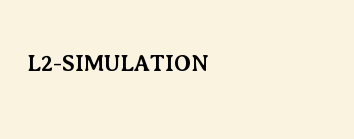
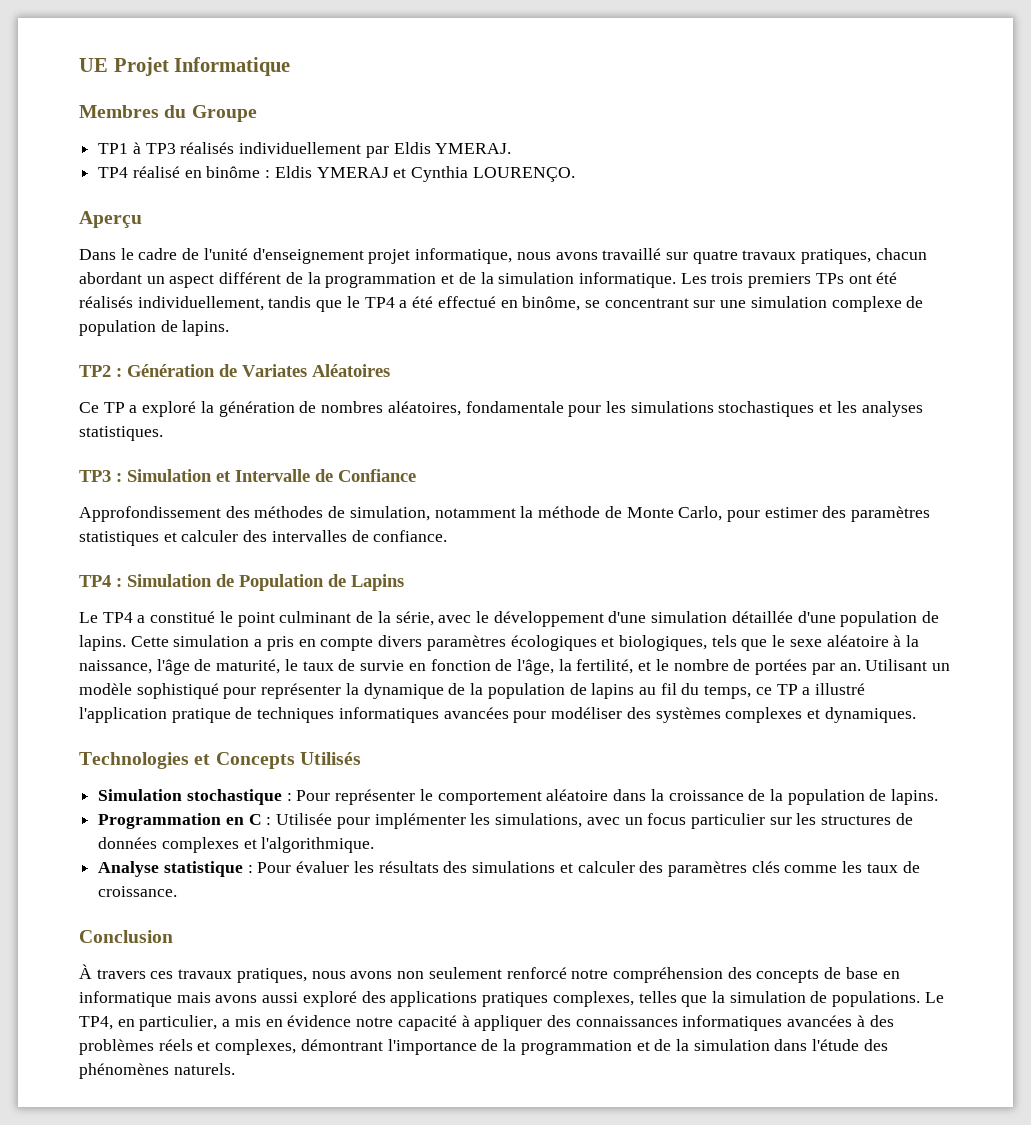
[27,55,209,71] L2-SIMULATION -> [79,57,291,76] [79,105,257,122] [98,142,512,158] [98,166,575,182] [79,211,142,228] [79,248,927,264] [79,272,898,288] [79,296,924,312] [79,320,230,336] [79,364,390,377] [79,401,923,417] [79,426,163,441] [79,469,416,482] [79,506,931,522] [79,530,448,546] [79,574,404,591] [79,611,940,627] [79,635,920,651] [79,659,950,675] [79,683,866,699] [79,707,916,723] [79,752,361,769] [98,789,939,805] [98,813,913,829] [98,837,375,853] [98,861,920,877] [98,886,178,897] [79,930,173,943] [79,964,900,983] [79,991,944,1007] [79,1015,894,1031] [79,1039,888,1055] [79,1063,235,1079] UE Projet Informatique // Membres du Groupe // TP1 à TP3 réalisés individuellement par Eldis YMERAJ. // TP4 réalisé en binôme : Eldis YMERAJ et Cynthia LOURENÇO. // Aperçu // Dans le cadre de l'unité d'enseignement projet informatique, nous avons travaillé sur quatre travaux pratiques, chacun abordant un aspect différent de la programmation et de la simulation informatique. Les trois premiers TPs ont été réalisés individuellement, tandis que le TP4 a été effectué en binôme, se concentrant sur une simulation complexe de population de lapins. // TP2 : Génération de Variates Aléatoires // Ce TP a exploré la génération de nombres aléatoires, fondamentale pour les simulations stochastiques et les analyses statistiques. // TP3 : Simulation et Intervalle de Confiance // Approfondissement des méthodes de simulation, notamment la méthode de Monte Carlo, pour estimer des paramètres statistiques et calculer des intervalles de confiance. // TP4 : Simulation de Population de Lapins // Le TP4 a constitué le point culminant de la série, avec le développement d'une simulation détaillée d'une population de lapins. Cette simulation a pris en compte divers paramètres écologiques et biologiques, tels que le sexe aléatoire à la naissance, l'âge de maturité, le taux de survie en fonction de l'âge, la fertilité, et le nombre de portées par an. Utilisant un modèle sophistiqué pour représenter la dynamique de la population de lapins au fil du temps, ce TP a illustré l'application pratique de techniques informatiques avancées pour modéliser des systèmes complexes et dynamiques. // Technologies et Concepts Utilisés // Simulation stochastique : Pour représenter le comportement aléatoire dans la croissance de la population de lapins. // Programmation en C : Utilisée pour implémenter les simulations, avec un focus particulier sur les structures de données complexes et l'algorithmique. // Analyse statistique : Pour évaluer les résultats des simulations et calculer des paramètres clés comme les taux de croissance. // Conclusion // À travers ces travaux pratiques, nous avons non seulement renforcé notre compréhension des concepts de base en informatique mais avons aussi exploré des applications pratiques complexes, telles que la simulation de populations. Le TP4, en particulier, a mis en évidence notre capacité à appliquer des connaissances informatiques avancées à des problèmes réels et complexes, démontrant l'importance de la programmation et de la simulation dans l'étude des phénomènes naturels.

